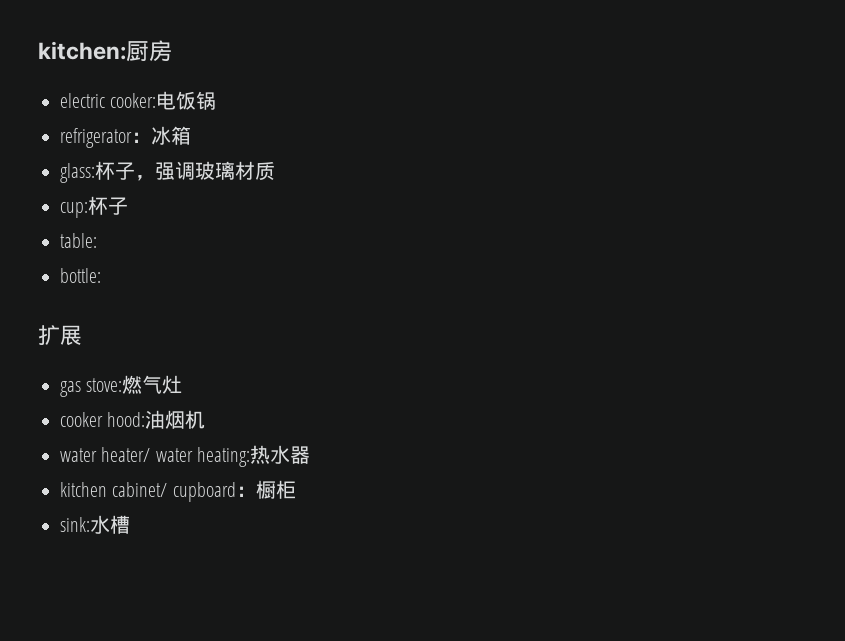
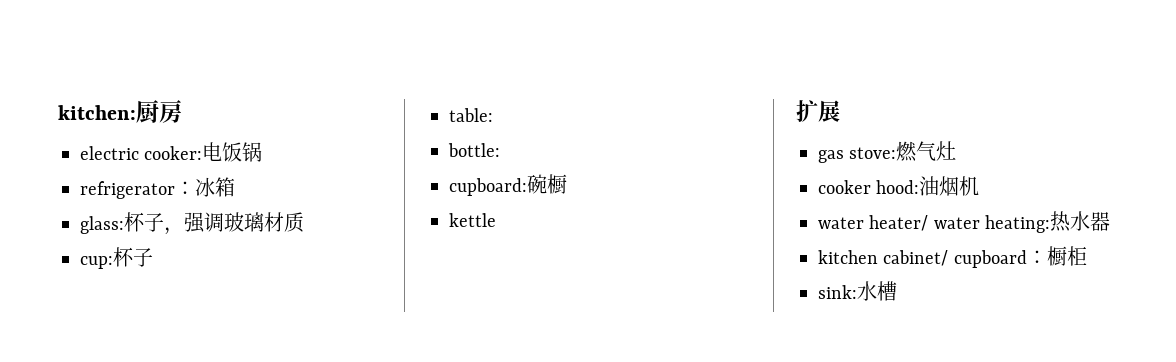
(101, 275) none -> [449,174,567,196] [449,213,496,227] // cupboard:碗橱 // kettle

